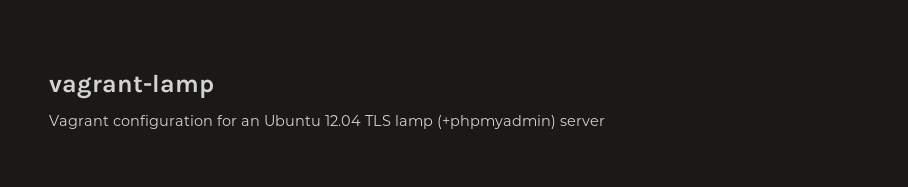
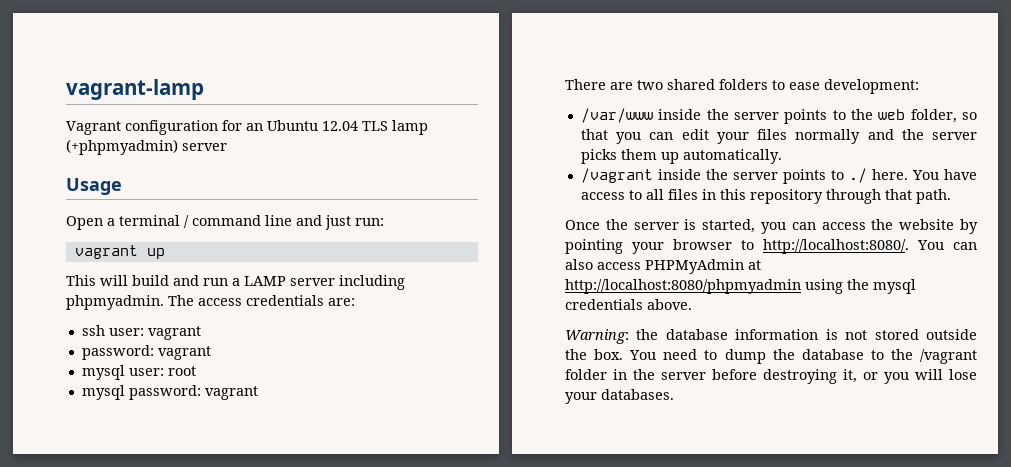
(605, 122) none -> [66,178,122,195] [66,215,384,230] [74,245,165,259] [66,275,405,290] [66,295,355,310] [81,325,201,340] [81,345,211,360] [81,365,196,380] [81,385,258,400] [565,79,919,94] [580,108,978,124] [580,129,977,144] [580,149,782,164] [580,168,977,184] [580,189,951,204] [565,219,978,234] [565,239,977,254] [565,259,761,274] [565,279,916,294] [565,299,692,310] [565,329,977,344] [565,349,977,364] [565,369,977,384] [565,389,674,404] // Usage // Open a terminal / command line and just run: // vagrant up // This will build and run a LAMP server including phpmyadmin. The access credentials are: // ssh user: vagrant // password: vagrant // mysql user: root // mysql password: vagrant // There are two shared folders to ease development: // /var/www inside the server points to the web folder, so that you can edit your files normally and the server picks them up automatically. // /vagrant inside the server points to ./ here. You have access to all files in this repository through that path. // Once the server is started, you can access the website by pointing your browser to http://localhost:8080/. You can also access PHPMyAdmin at http://localhost:8080/phpmyadmin using the mysql credentials above. // Warning: the database information is not stored outside the box. You need to dump the database to the /vagrant folder in the server before destroying it, or you will lose your databases.

